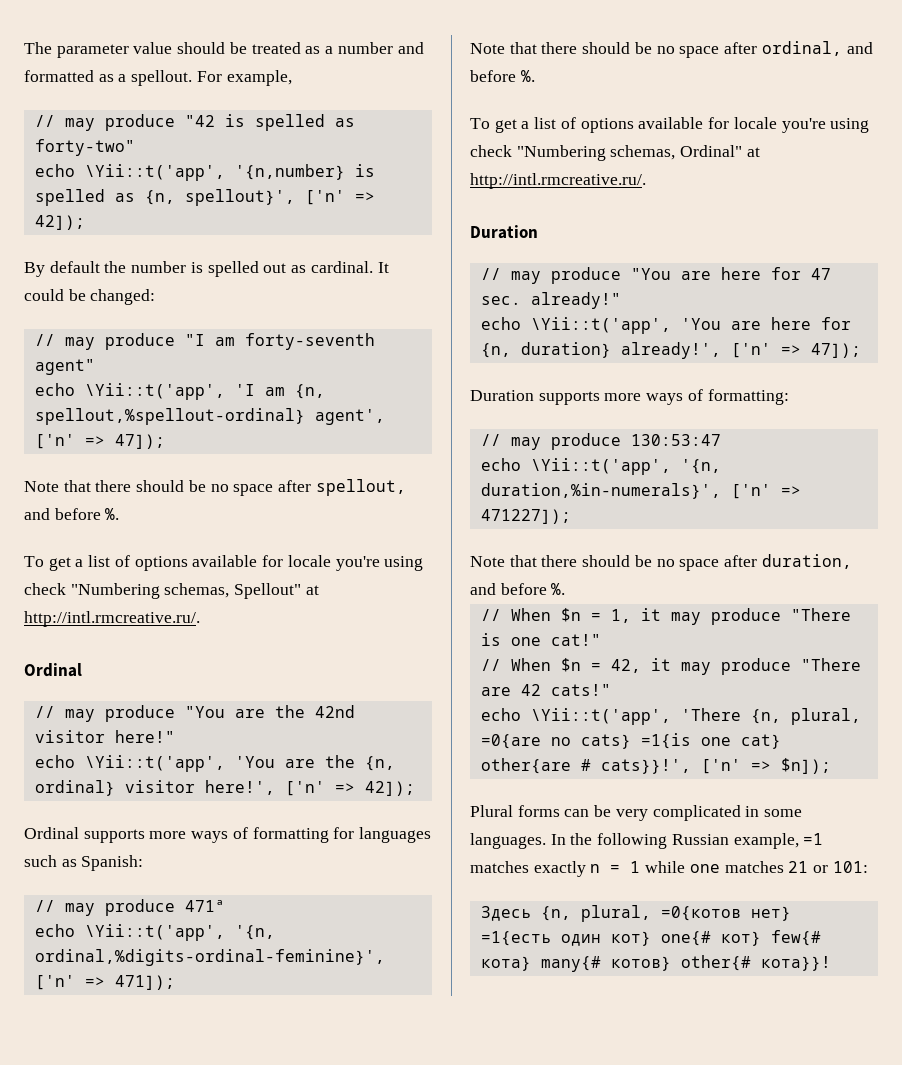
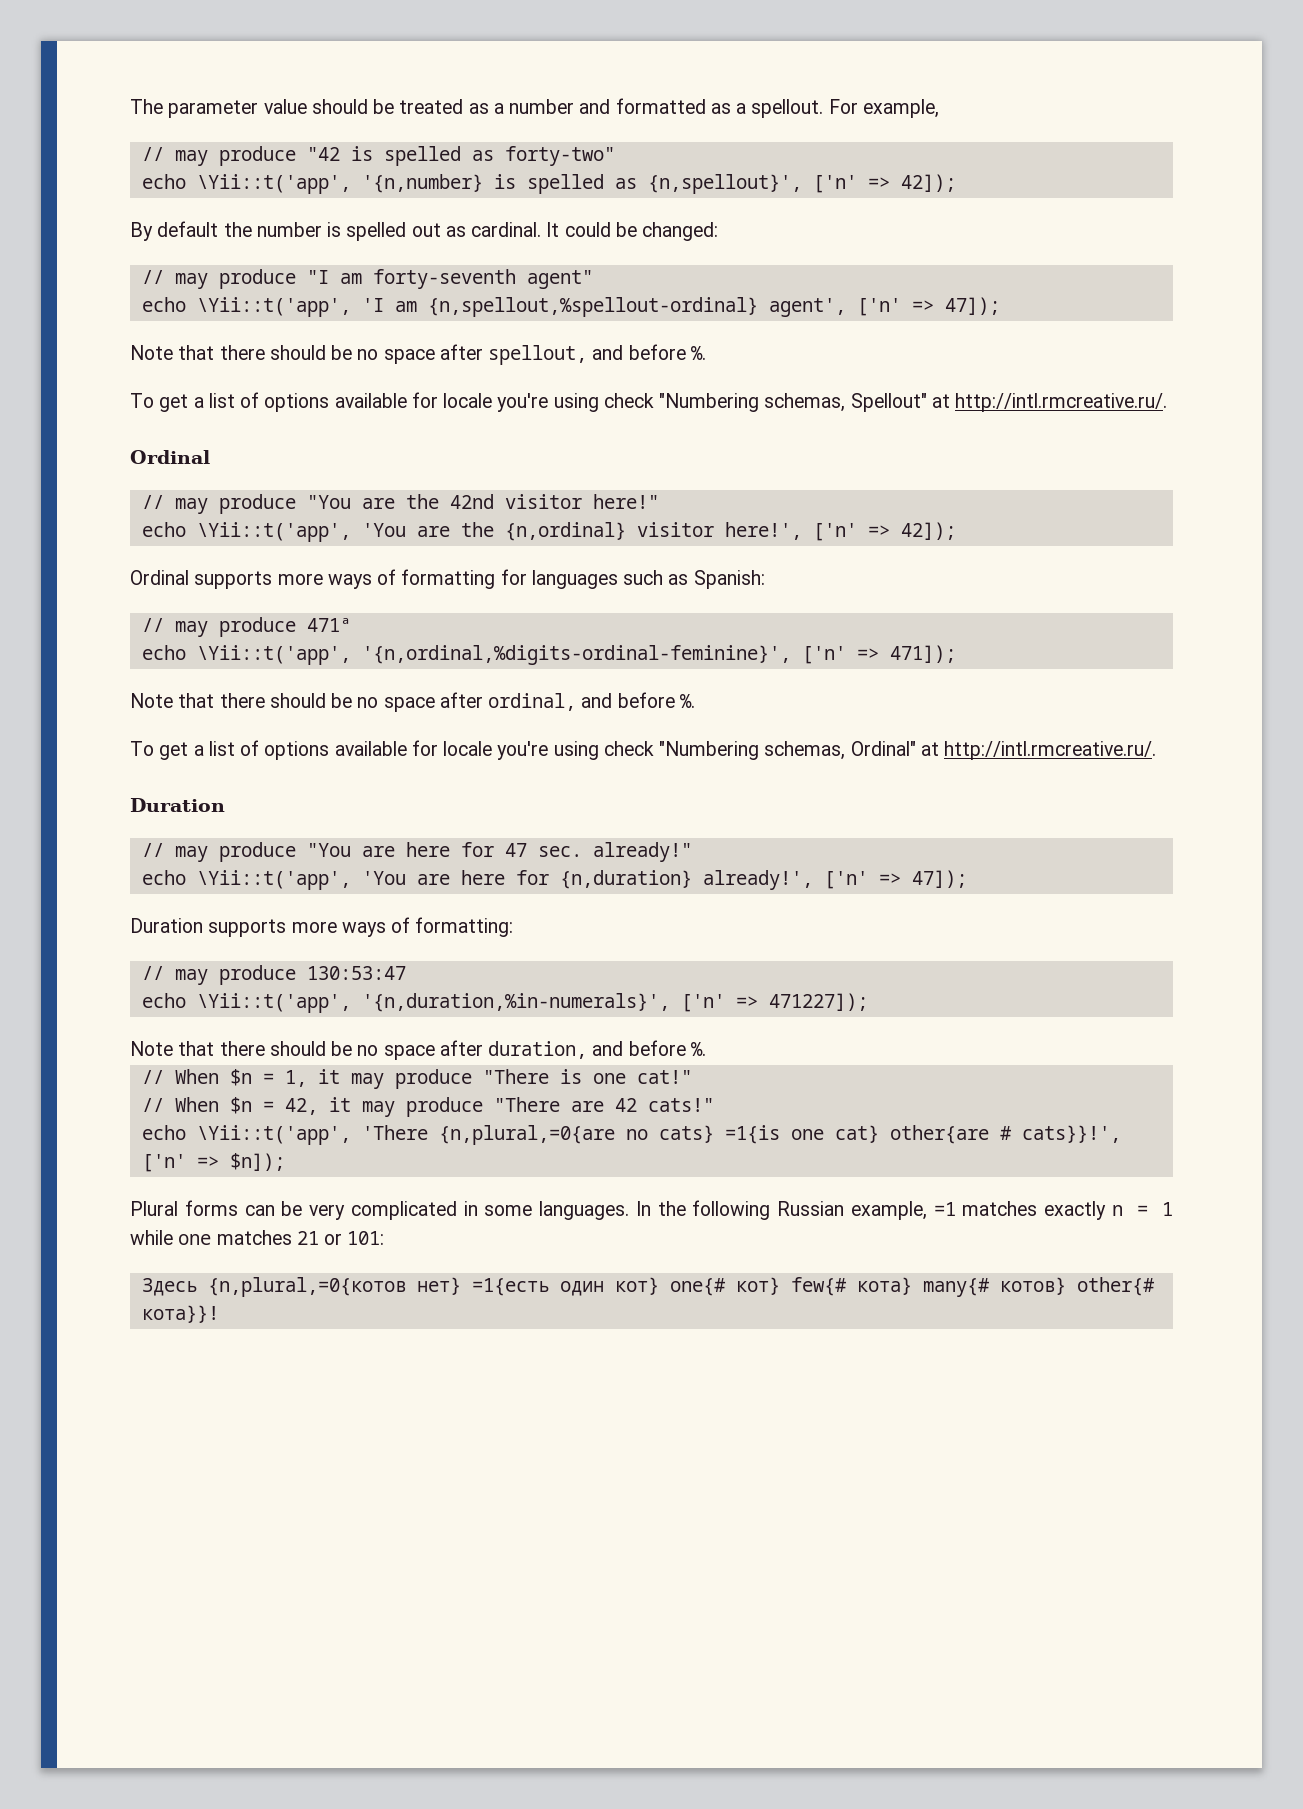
[144,189,295,206] {n, spellout}', -> [647,174,802,194] {n,spellout}',
[294,384,325,399] [34,408,305,425] {n, spellout,%spellout-ordinal} -> [427,297,758,317] {n,spellout,%spellout-ordinal}
[364,756,395,771] [34,780,115,796] {n, ordinal} -> [504,522,626,541] {n,ordinal}
[234,925,275,940] [34,949,385,966] '{n, ordinal,%digits-ordinal-feminine}', -> [361,645,791,665] '{n,ordinal,%digits-ordinal-feminine}',
[480,342,611,358] {n, duration} -> [559,870,692,889] {n,duration}
[680,459,721,474] [480,483,721,499] '{n, duration,%in-numerals}', -> [361,993,670,1012] '{n,duration,%in-numerals}',
[750,708,861,725] [480,734,541,749] {n, plural, =0{are -> [438,1125,615,1145] {n,plural,=0{are
[540,905,741,922] {n, plural, =0{котов -> [207,1277,406,1297] {n,plural,=0{котов

